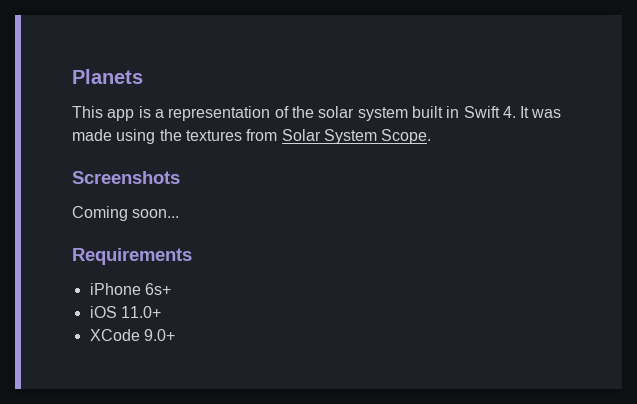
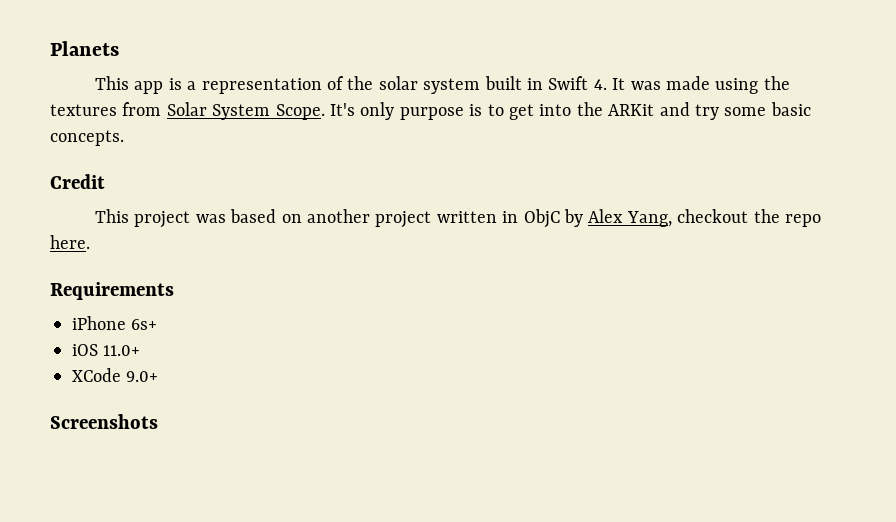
[72,171,180,184] [72,206,180,221] // Screenshots // Coming soon... -> [330,102,811,120] [50,130,124,146] [50,174,105,189] [94,209,821,228] [50,235,90,249] It's only purpose is to get into the ARKit and try some basic concepts. // Credit // This project was based on another project written in ObjC by Alex Yang, checkout the repo here.
(175, 335) none -> [50,414,158,429] // Screenshots

